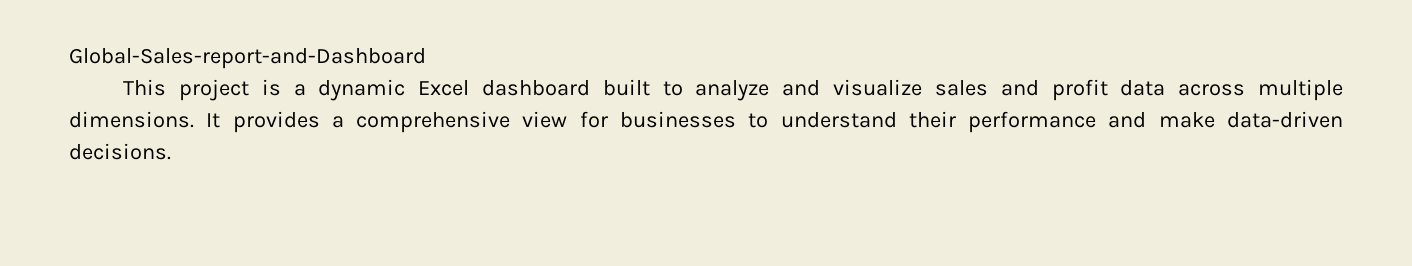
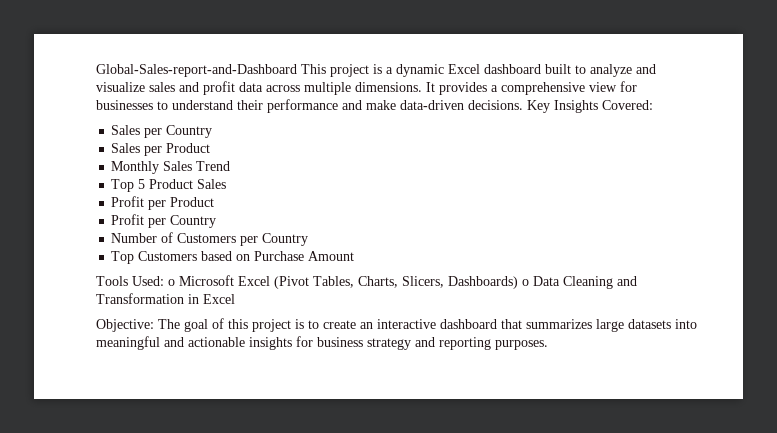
(426, 58) // -> (297, 70) none
(171, 151) none -> [527,100,653,113] [111,125,213,138] [111,143,211,156] [111,161,231,174] [111,179,227,192] [111,196,215,210] [111,214,217,228] [111,232,309,246] [111,251,355,264] [96,275,637,289] [96,293,235,304] [96,318,697,332] [96,336,548,350] Key Insights Covered: // Sales per Country // Sales per Product // Monthly Sales Trend // Top 5 Product Sales // Profit per Product // Profit per Country // Number of Customers per Country // Top Customers based on Purchase Amount // Tools Used: o Microsoft Excel (Pivot Tables, Charts, Slicers, Dashboards) o Data Cleaning and Transformation in Excel // Objective: The goal of this project is to create an interactive dashboard that summarizes large datasets into meaningful and actionable insights for business strategy and reporting purposes.

